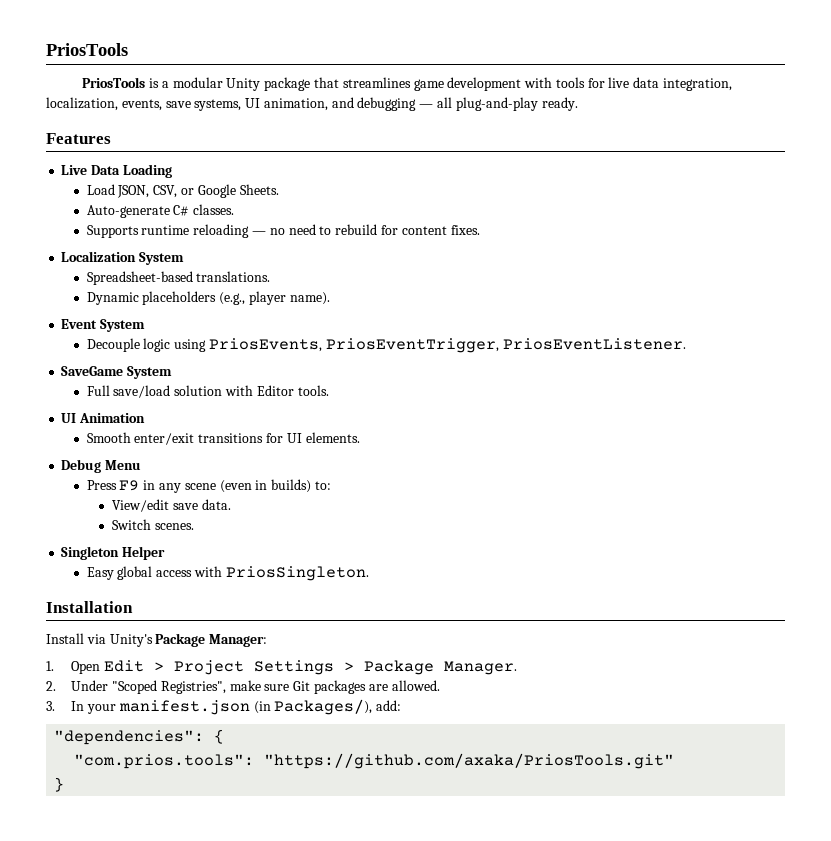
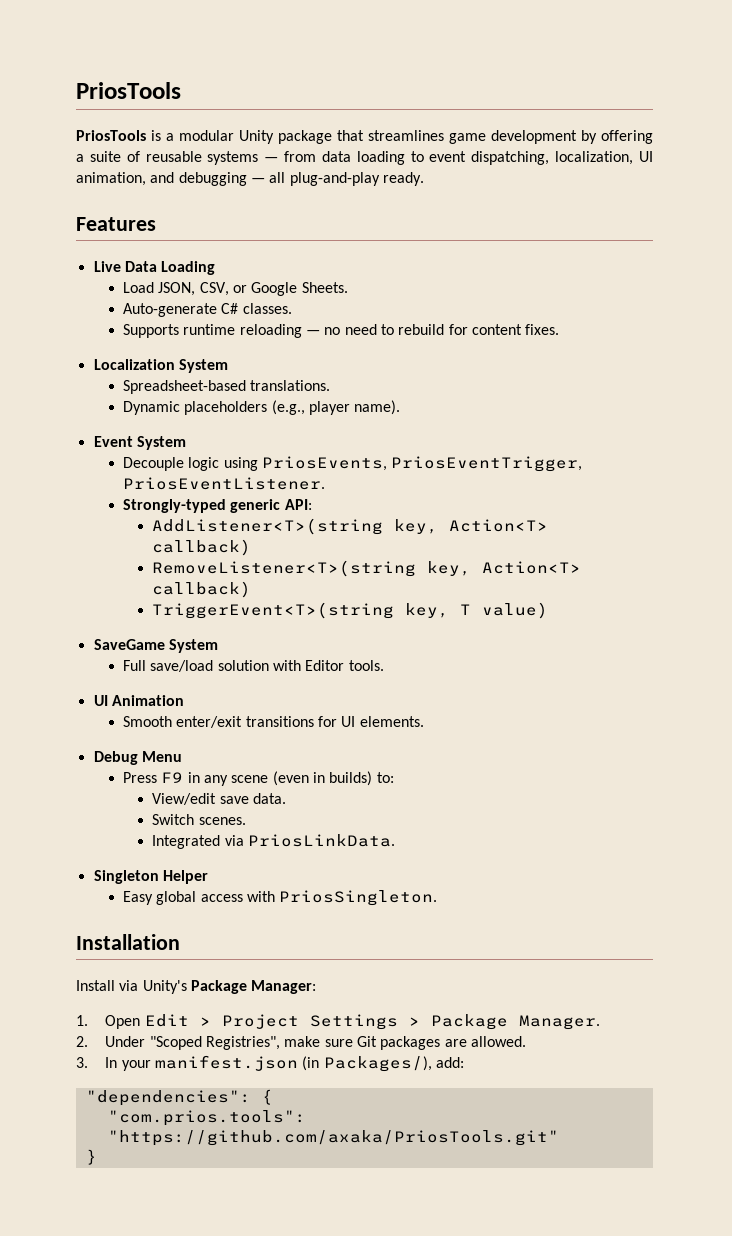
[524,77,733,91] [46,97,242,111] with tools for live data integration, localization, events, save systems, -> [581,130,653,144] [76,151,634,165] by offering a suite of reusable systems — from data loading to event dispatching, localization,
(686, 344) none -> [122,499,312,513] [152,518,549,535] [152,539,252,556] [152,560,582,577] [152,581,252,598] [152,602,549,619] // Strongly-typed generic API: // AddListener<T>(string key, Action<T> callback) // RemoveListener<T>(string key, Action<T> callback) // TriggerEvent<T>(string key, T value)
(194, 526) none -> [152,834,395,849] // Integrated via PriosLinkData.

